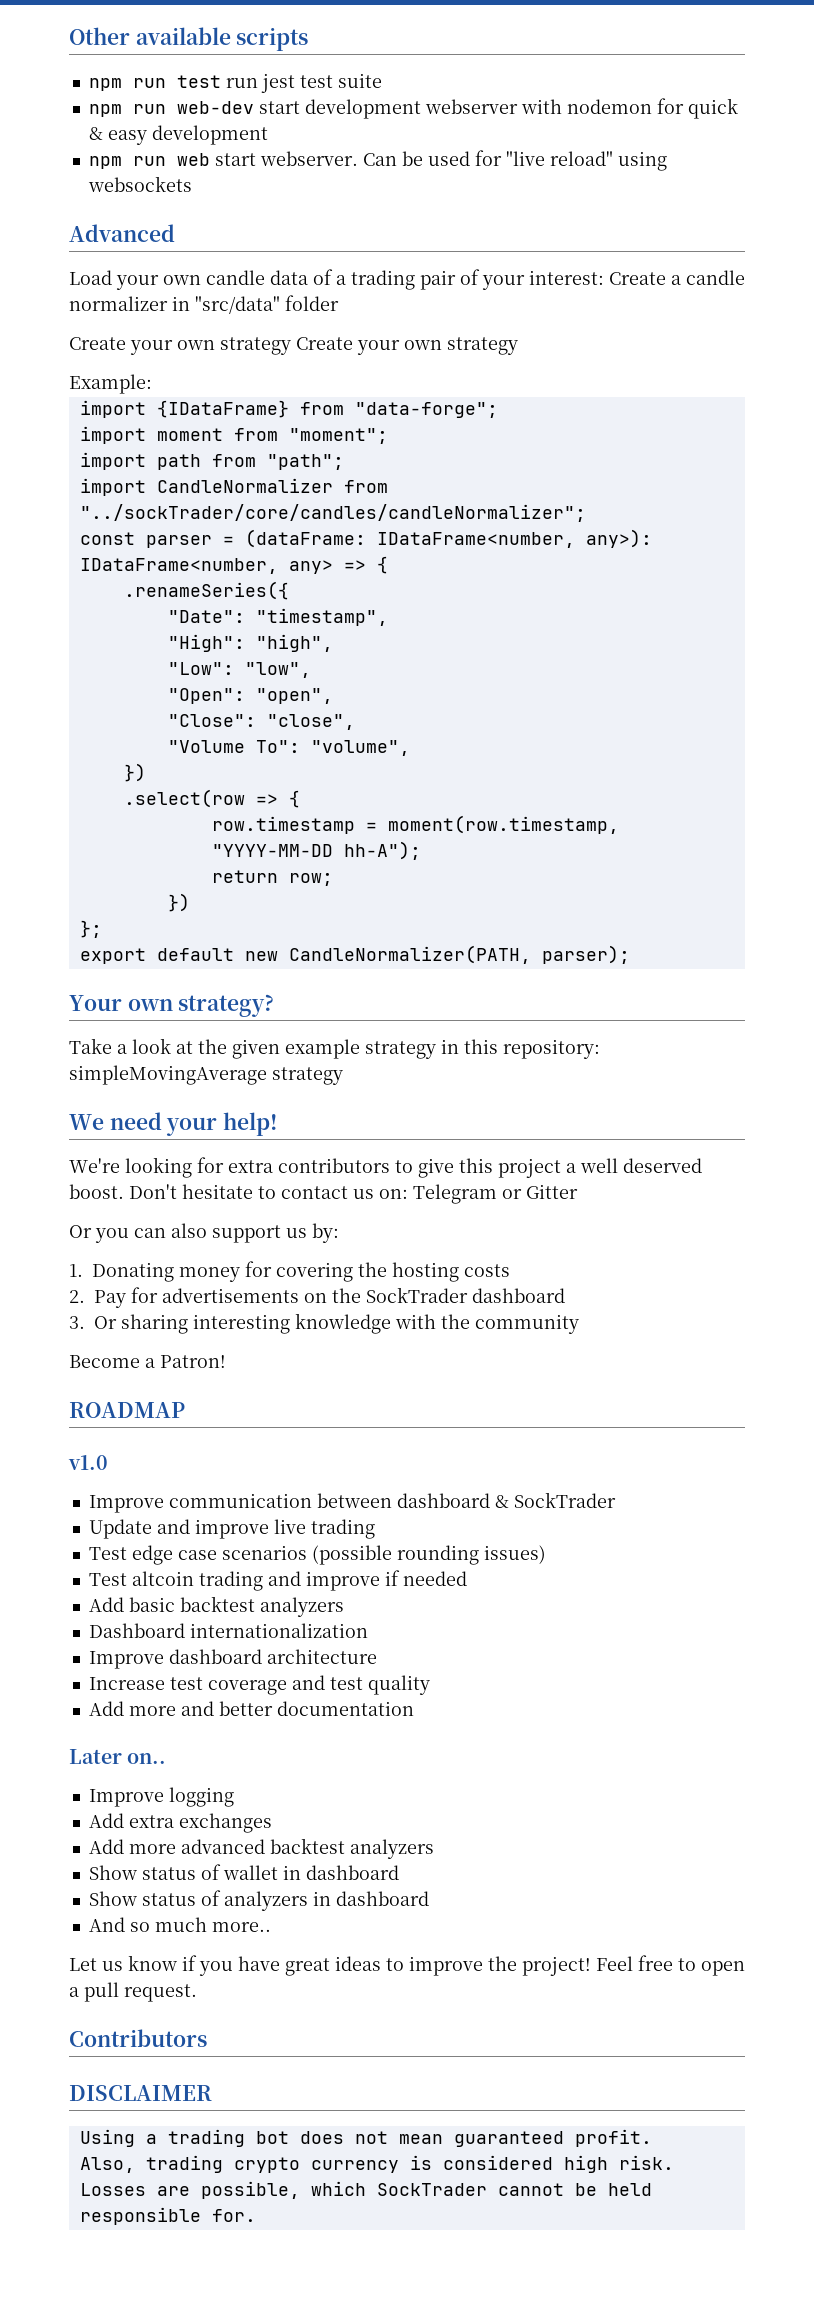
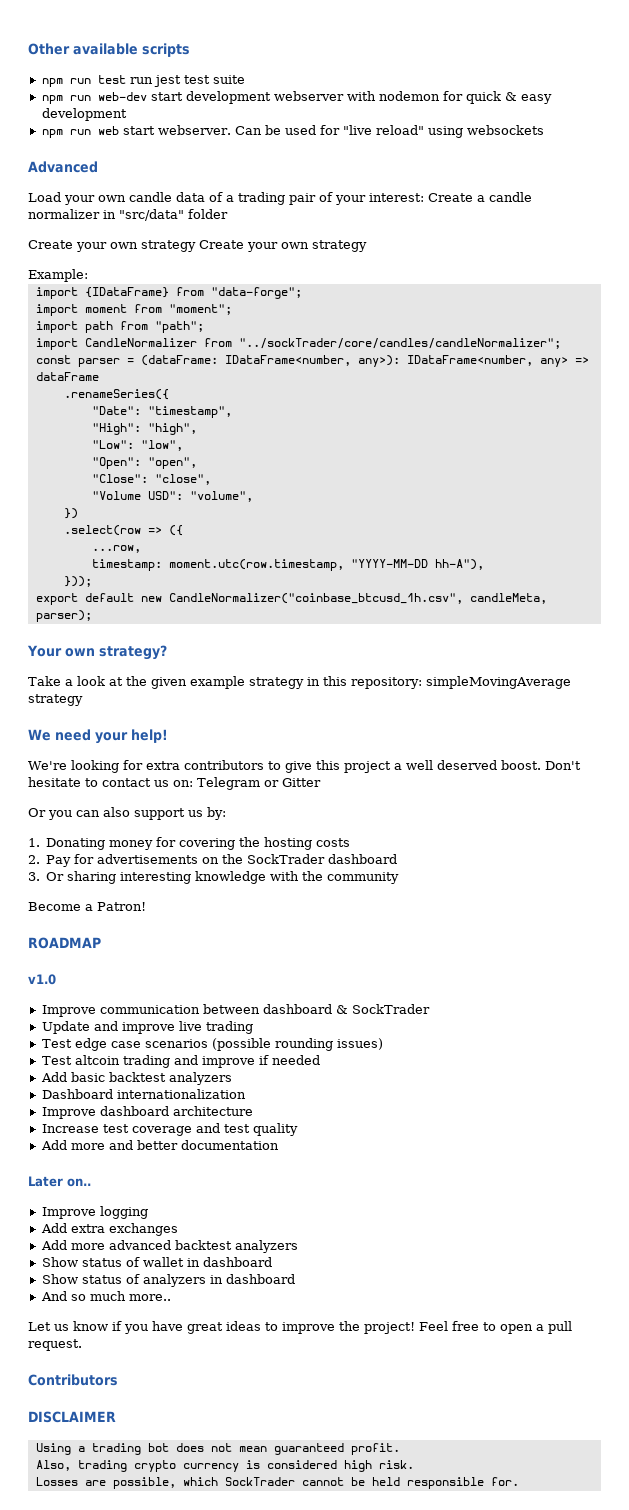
[376,556,388,574] { -> [35,372,99,381] dataFrame
[255,740,300,753] To": -> [147,491,183,500] USD":
[288,790,300,808] [211,815,619,834] [211,841,421,860] [211,870,333,886] [167,893,190,912] [79,920,102,938] { // row.timestamp = moment(row.timestamp, "YYYY-MM-DD hh-A"); // return row; // }) // }; -> [168,525,183,536] [91,545,141,553] [91,559,484,571] [63,576,92,587] ({ // ...row, // timestamp: moment.utc(row.timestamp, "YYYY-MM-DD hh-A"), // }));
[288,945,531,964] CandleNormalizer(PATH, -> [168,593,547,604] CandleNormalizer("coinbase_btcusd_1h.csv", candleMeta,

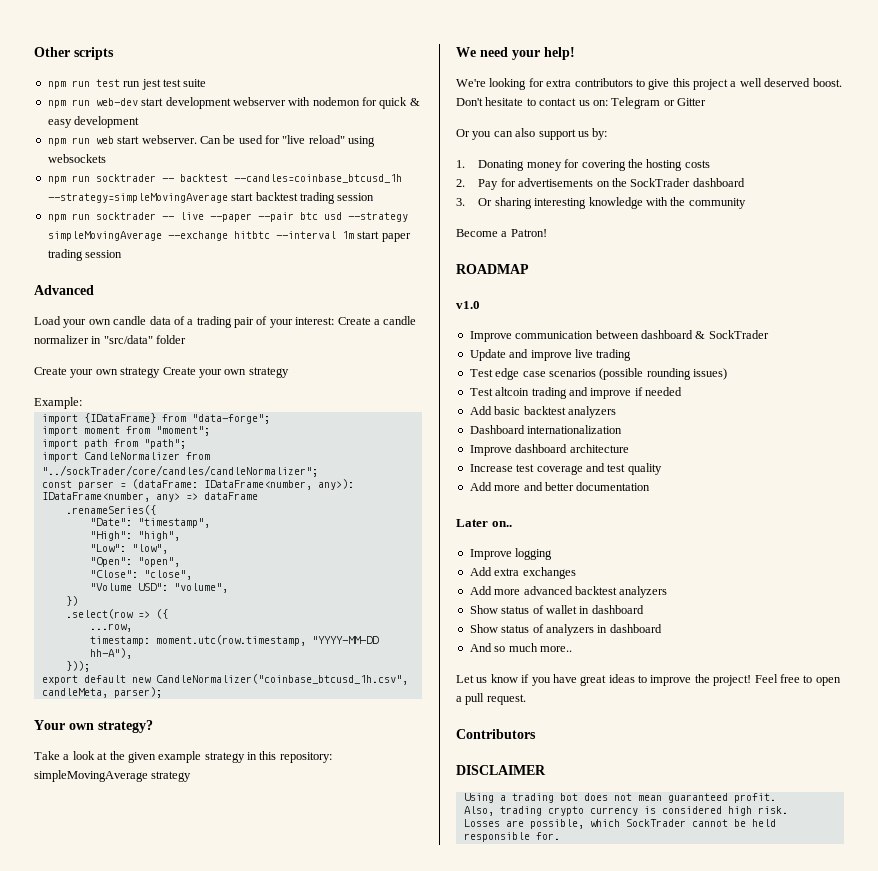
[73,43,138,55] available -> (70, 52) none
(544, 130) none -> [47,174,402,184] [47,192,375,204] [47,212,408,222] [47,231,411,242] [47,249,123,261] // npm run socktrader -- backtest --candles=coinbase_btcusd_1h --strategy=simpleMovingAverage start backtest trading session // npm run socktrader -- live --paper --pair btc usd --strategy simpleMovingAverage --exchange hitbtc --interval 1m start paper trading session

